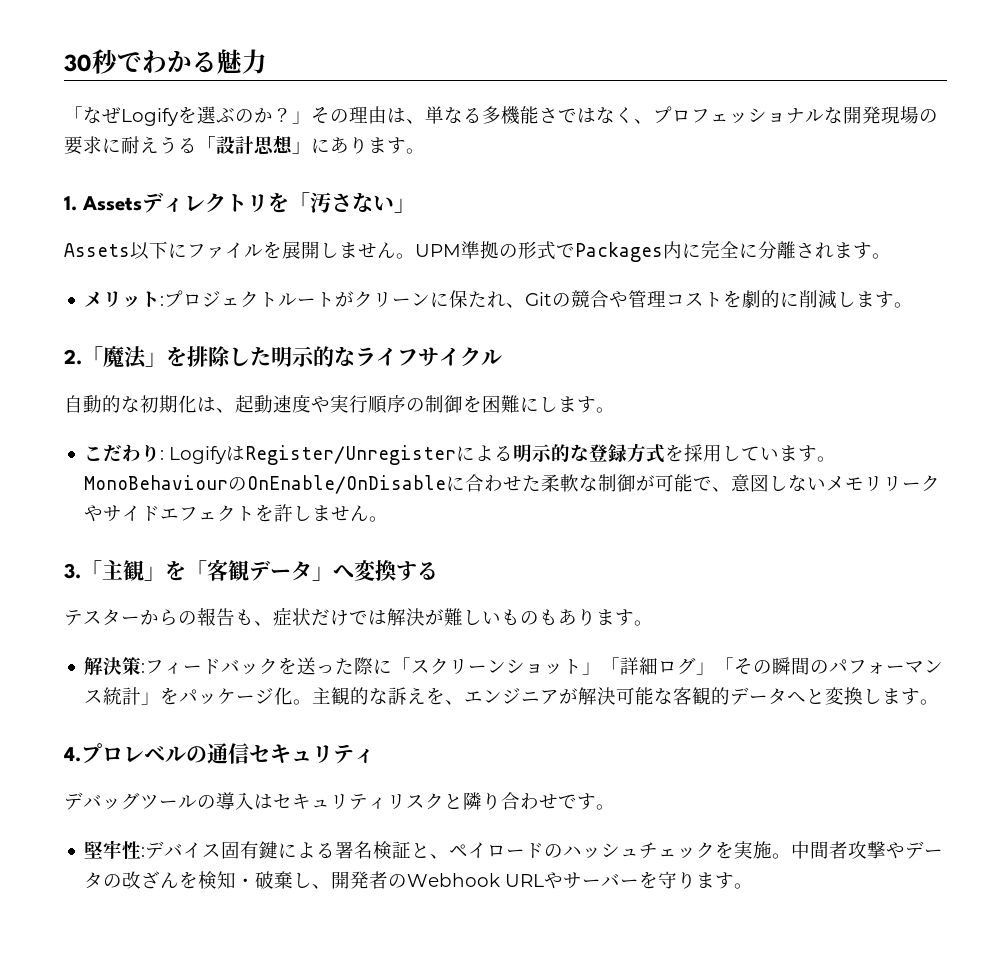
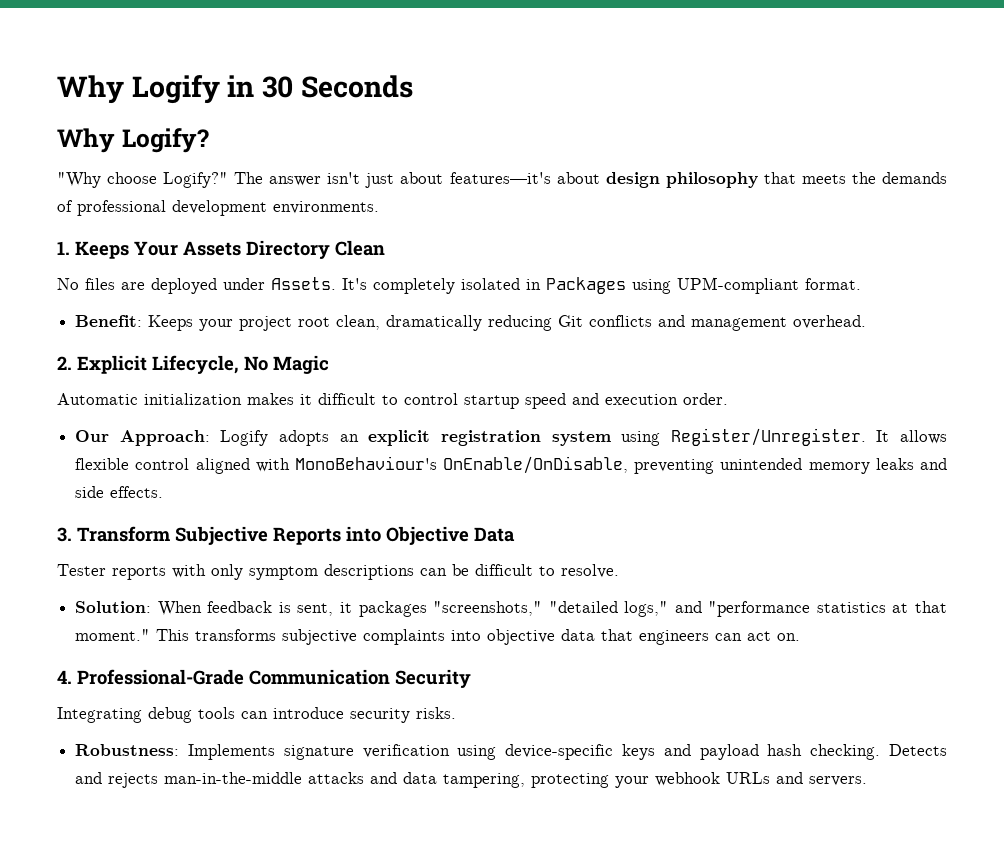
[64,49,267,74] [64,106,938,126] [64,135,425,155] [64,192,415,213] [64,240,891,262] [84,290,914,309] [64,346,502,369] [64,395,615,414] [84,443,837,465] [84,474,941,494] [84,504,389,522] [64,559,438,581] [64,607,653,626] [84,657,944,675] [84,687,940,705] [64,743,375,764] [64,792,615,810] [84,840,944,860] [84,871,754,889] 30秒でわかる魅力 // 「なぜLogifyを選ぶのか？」その理由は、単なる多機能さではなく、プロフェッショナルな開発現場の要求に耐えうる「設計思想」にあります。 // 1. Assetsディレクトリを「汚さない」 // Assets以下にファイルを展開しません。UPM準拠の形式でPackages内に完全に分離されます。 // メリット:プロジェクトルートがクリーンに保たれ、Gitの競合や管理コストを劇的に削減します。 // 2.「魔法」を排除した明示的なライフサイクル // 自動的な初期化は、起動速度や実行順序の制御を困難にします。 // こだわり: LogifyはRegister/Unregisterによる明示的な登録方式を採用しています。MonoBehaviourのOnEnable/OnDisableに合わせた柔軟な制御が可能で、意図しないメモリリークやサイドエフェクトを許しません。 // 3.「主観」を「客観データ」へ変換する // テスターからの報告も、症状だけでは解決が難しいものもあります。 // 解決策:フィードバックを送った際に「スクリーンショット」「詳細ログ」「その瞬間のパフォーマンス統計」をパッケージ化。主観的な訴えを、エンジニアが解決可能な客観的データへと変換します。 // 4.プロレベルの通信セキュリティ // デバッグツールの導入はセキュリティリスクと隣り合わせです。 // 堅牢性:デバイス固有鍵による署名検証と、ペイロードのハッシュチェックを実施。中間者攻撃やデータの改ざんを検知・破棄し、開発者のWebhook URLやサーバーを守ります。 -> [57,75,413,104] [57,128,209,153] [57,172,948,188] [57,200,379,216] [57,240,385,259] [57,277,861,294] [75,315,867,331] [57,355,329,374] [57,393,728,409] [75,428,947,446] [75,456,947,474] [75,486,164,498] [57,526,515,545] [57,564,619,580] [75,601,948,617] [75,629,801,645] [57,669,471,688] [57,707,456,723] [75,744,947,760] [75,772,868,788] Why Logify in 30 Seconds // Why Logify? // "Why choose Logify?" The answer isn't just about features—it's about design philosophy that meets the demands of professional development environments. // 1. Keeps Your Assets Directory Clean // No files are deployed under Assets. It's completely isolated in Packages using UPM-compliant format. // Benefit: Keeps your project root clean, dramatically reducing Git conflicts and management overhead. // 2. Explicit Lifecycle, No Magic // Automatic initialization makes it difficult to control startup speed and execution order. // Our Approach: Logify adopts an explicit registration system using Register/Unregister. It allows flexible control aligned with MonoBehaviour's OnEnable/OnDisable, preventing unintended memory leaks and side effects. // 3. Transform Subjective Reports into Objective Data // Tester reports with only symptom descriptions can be difficult to resolve. // Solution: When feedback is sent, it packages "screenshots," "detailed logs," and "performance statistics at that moment." This transforms subjective complaints into objective data that engineers can act on. // 4. Professional-Grade Communication Security // Integrating debug tools can introduce security risks. // Robustness: Implements signature verification using device-specific keys and payload hash checking. Detects and rejects man-in-the-middle attacks and data tampering, protecting your webhook URLs and servers.

